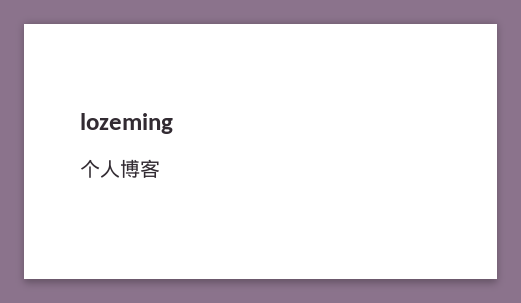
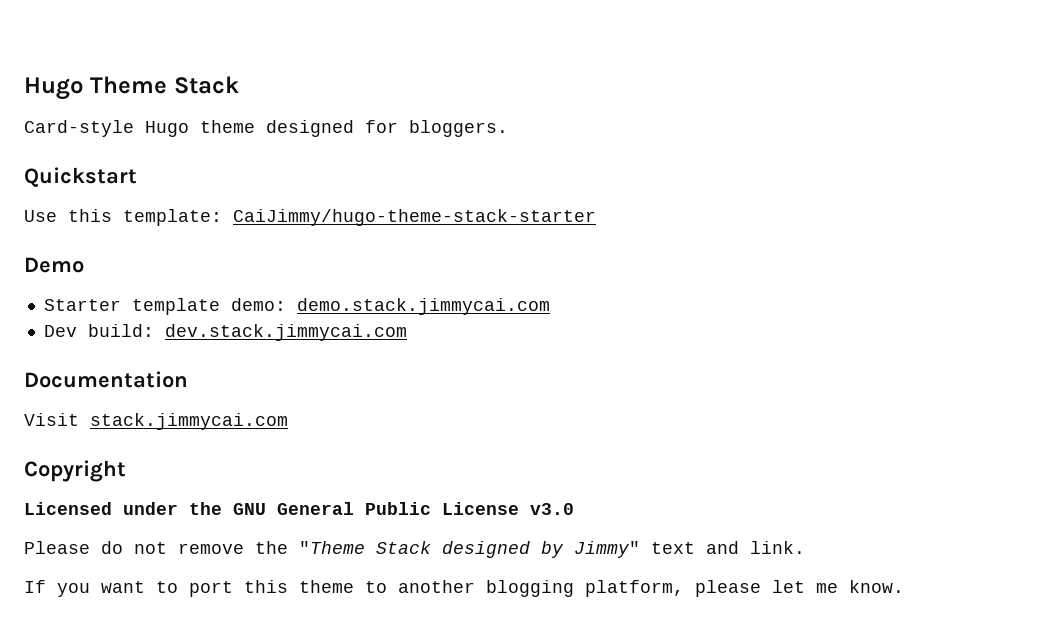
[80,113,173,134] [80,159,160,178] lozeming // 个人博客 -> [24,76,239,100] [24,120,508,137] [24,167,137,187] [24,209,596,226] [24,257,84,273] [43,298,550,315] [43,324,407,341] [24,371,188,388] [24,413,288,430] [24,460,126,482] [24,502,574,515] [24,541,805,558] [24,580,904,597] Hugo Theme Stack // Card-style Hugo theme designed for bloggers. // Quickstart // Use this template: CaiJimmy/hugo-theme-stack-starter // Demo // Starter template demo: demo.stack.jimmycai.com // Dev build: dev.stack.jimmycai.com // Documentation // Visit stack.jimmycai.com // Copyright // Licensed under the GNU General Public License v3.0 // Please do not remove the "Theme Stack designed by Jimmy" text and link. // If you want to port this theme to another blogging platform, please let me know.

